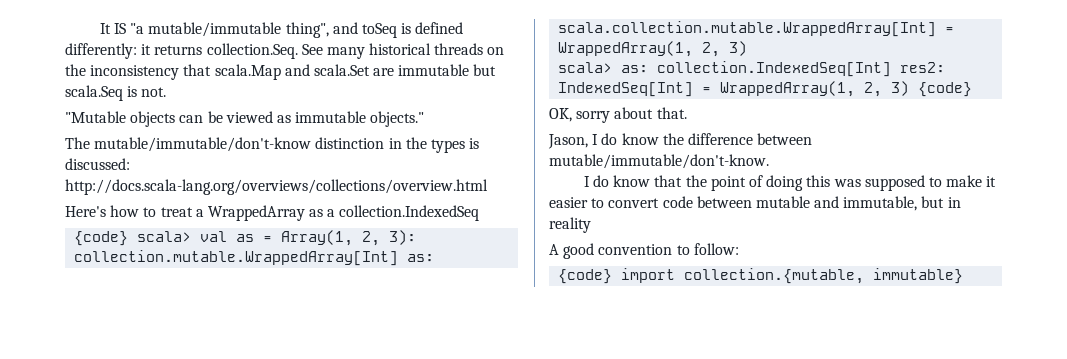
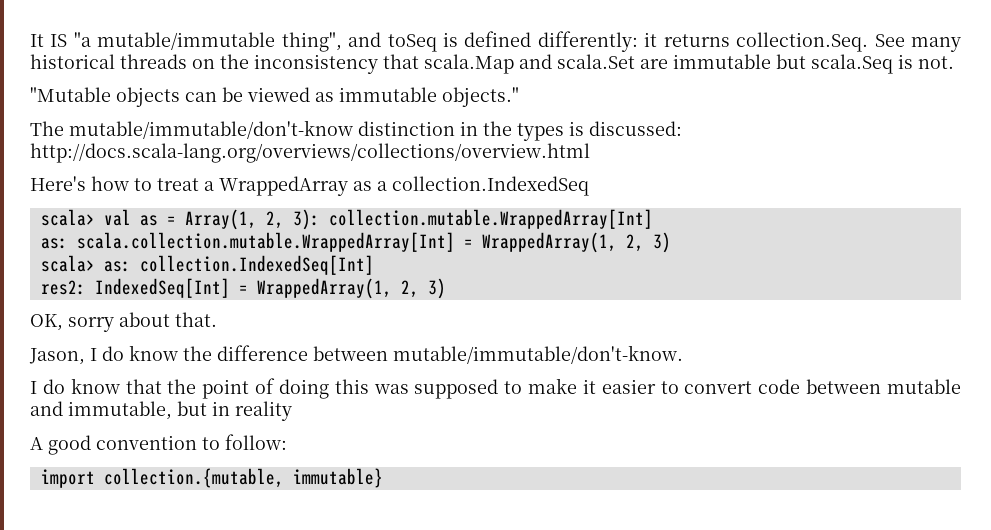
[74,231,129,246] {code} -> (589, 186) none
(399, 258) none -> (653, 219) //
(892, 69) none -> (374, 265) //
[918,82,973,97] {code} -> (446, 288) none
[558,269,613,284] {code} -> (287, 442) none

